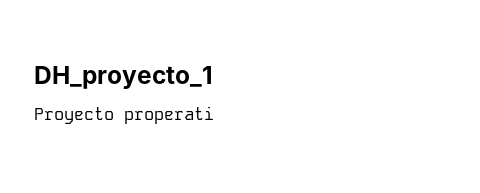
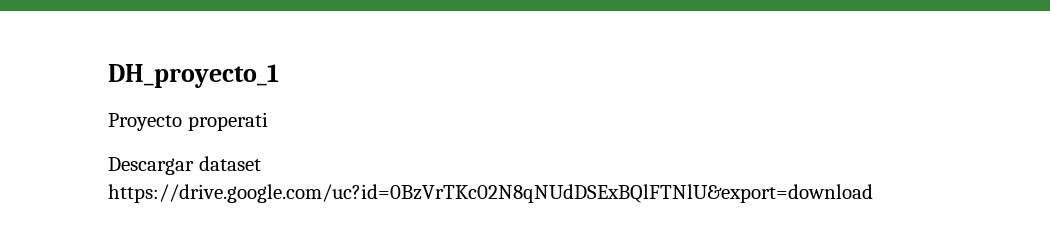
(214, 115) none -> [108,156,261,175] [108,184,873,203] // Descargar dataset https://drive.google.com/uc?id=0BzVrTKc02N8qNUdDSExBQlFTNlU&export=download

